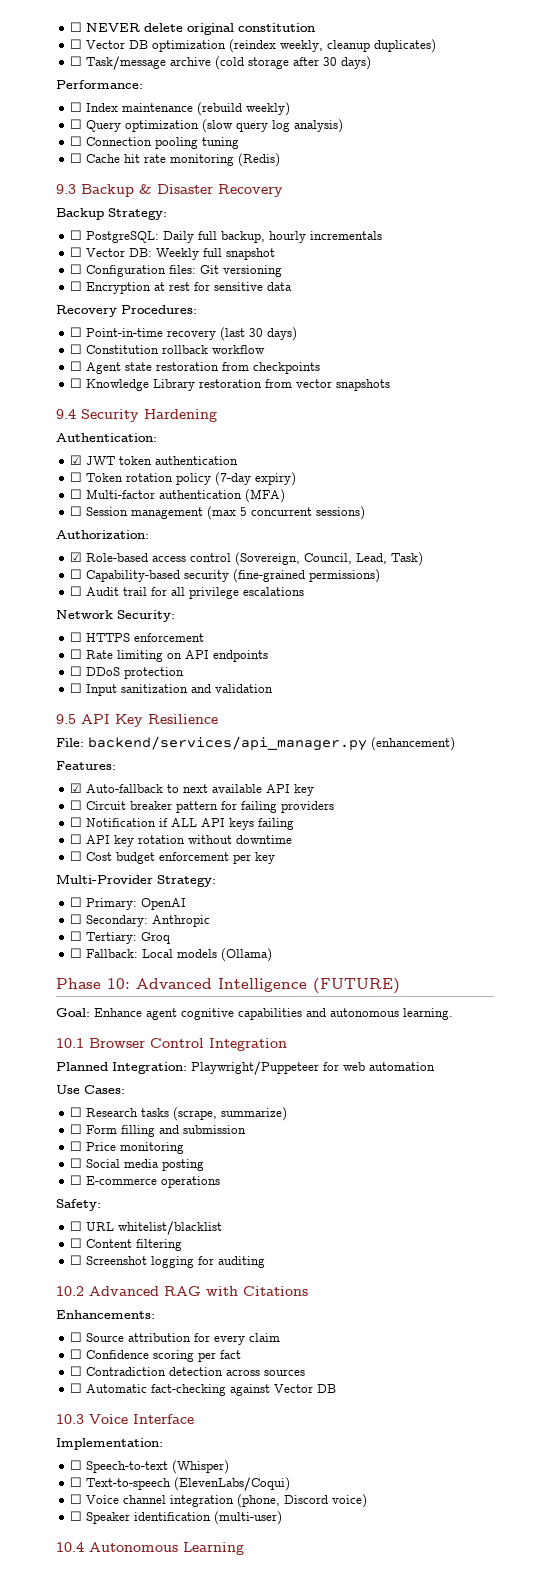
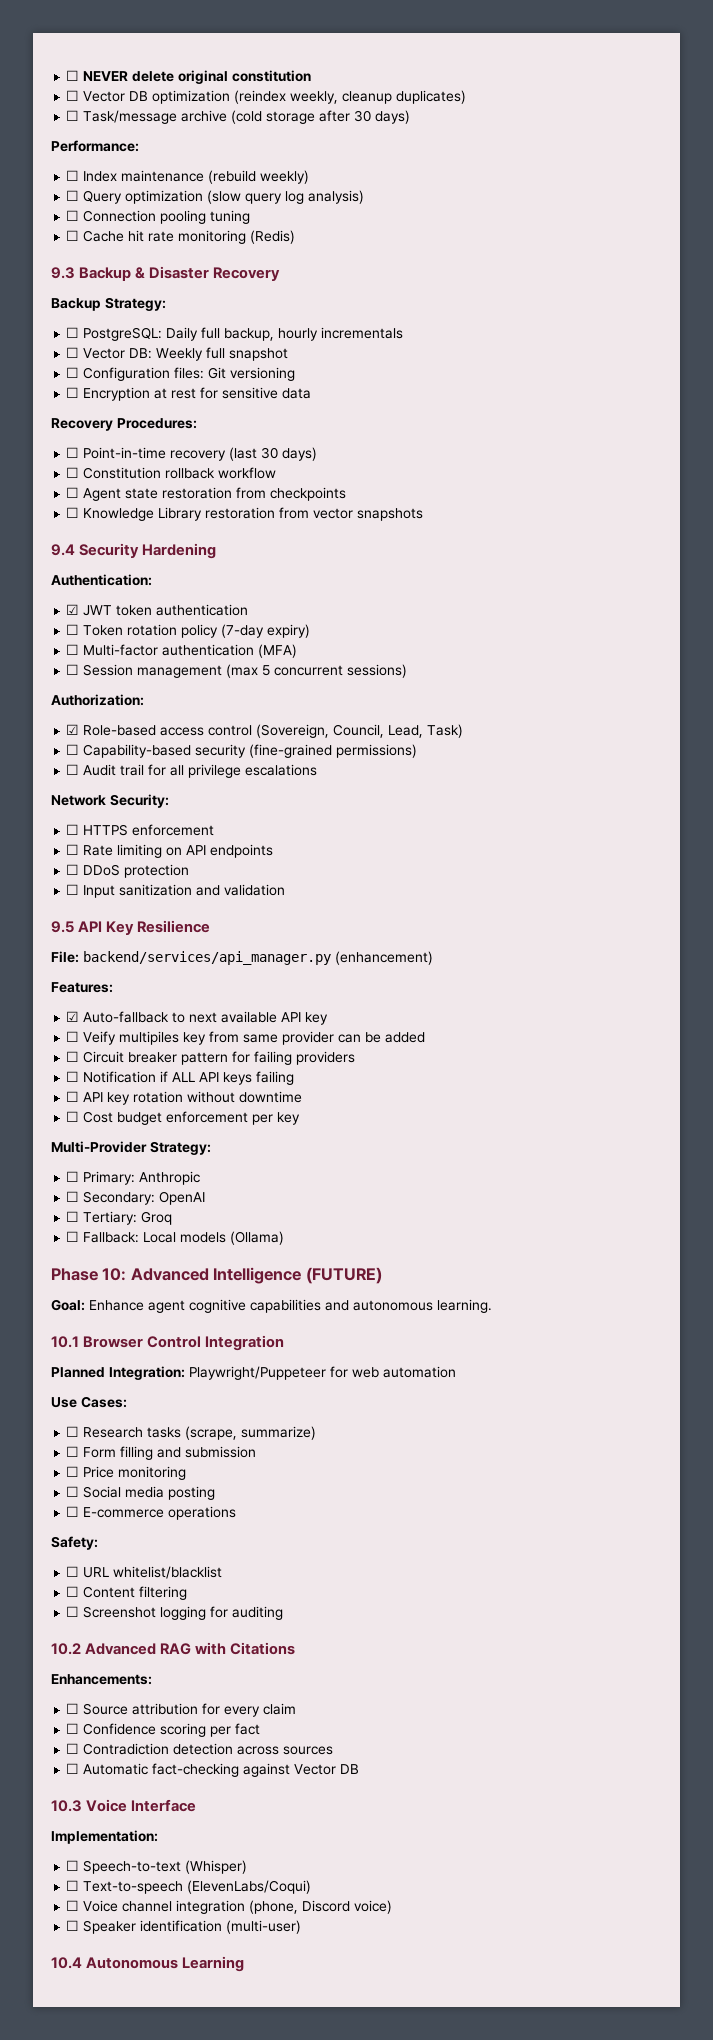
(315, 790) none -> [66,1031,426,1045] // ☐ Veify multipiles key from same provider can be added
[141,898,187,910] OpenAI -> [139,1171,201,1185] Anthropic
[152,915,211,927] Anthropic -> [159,1191,206,1205] OpenAI

